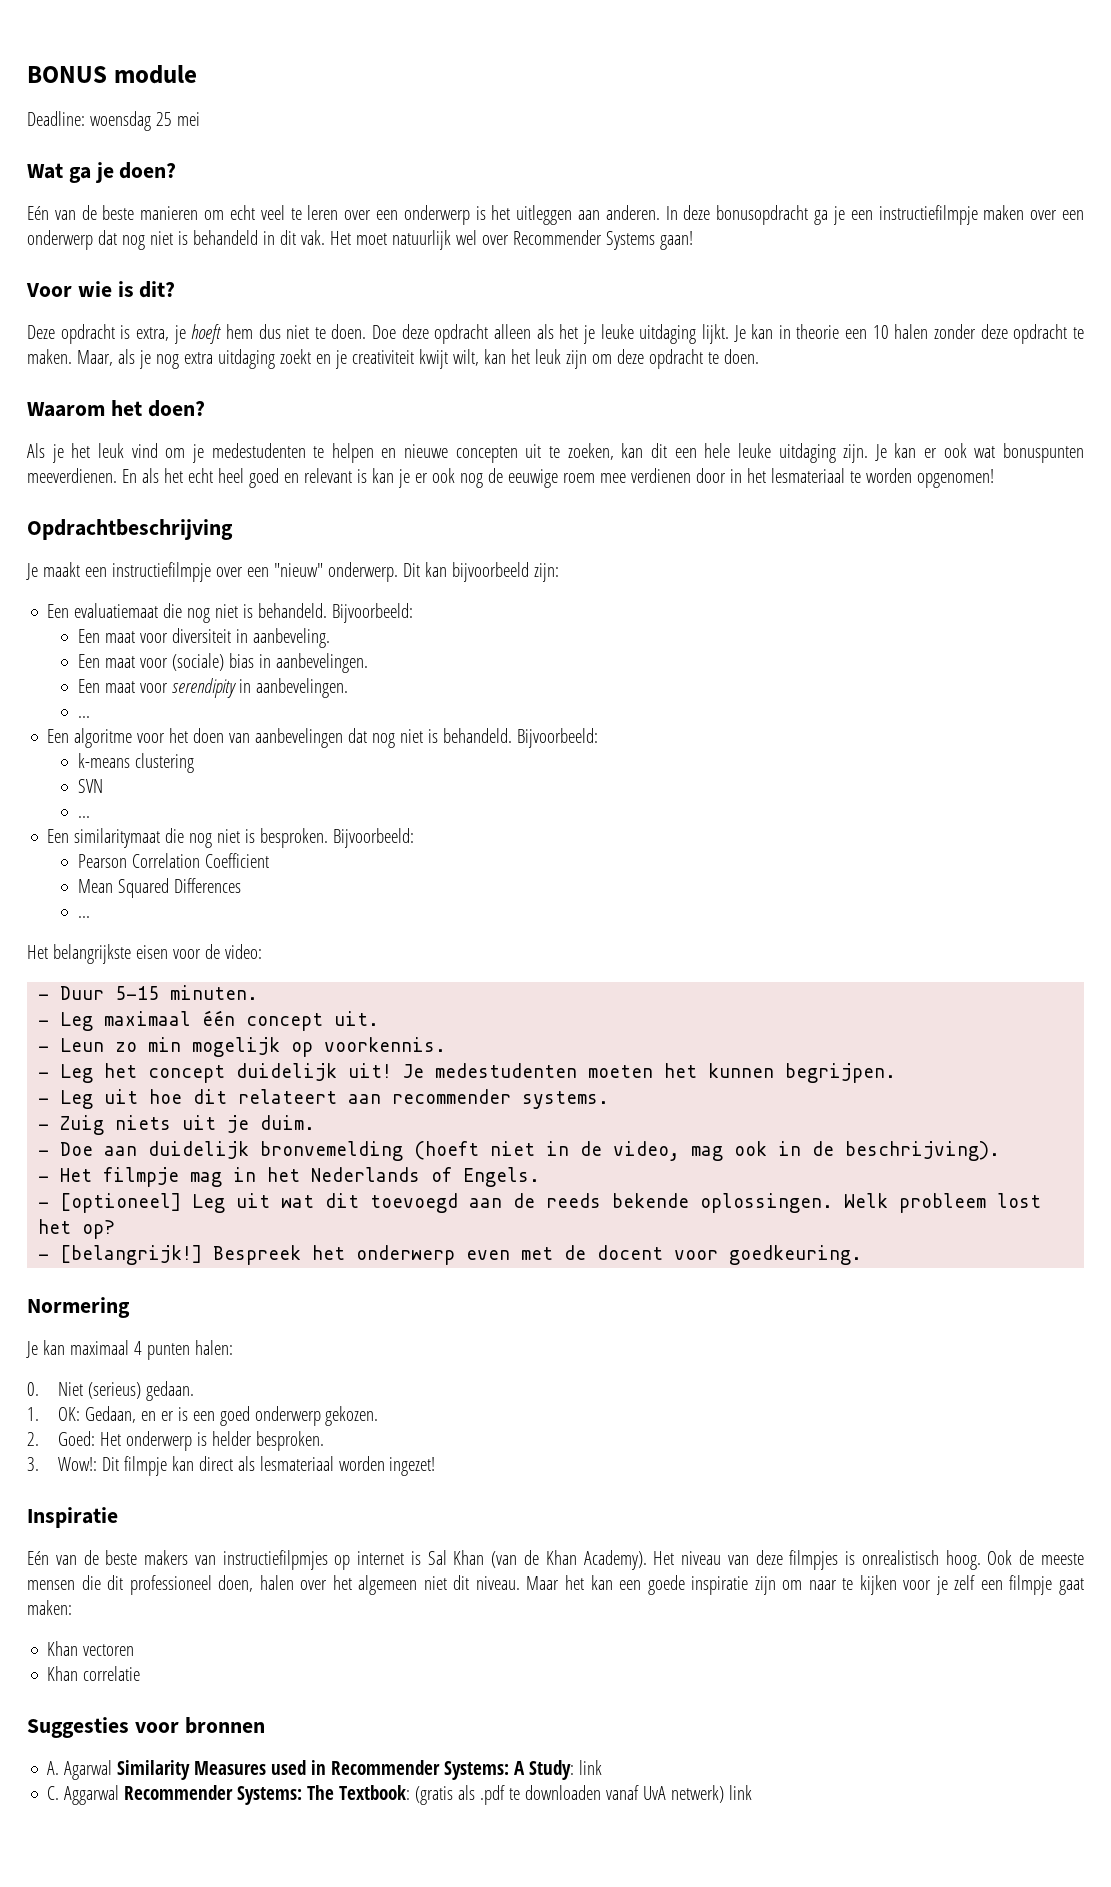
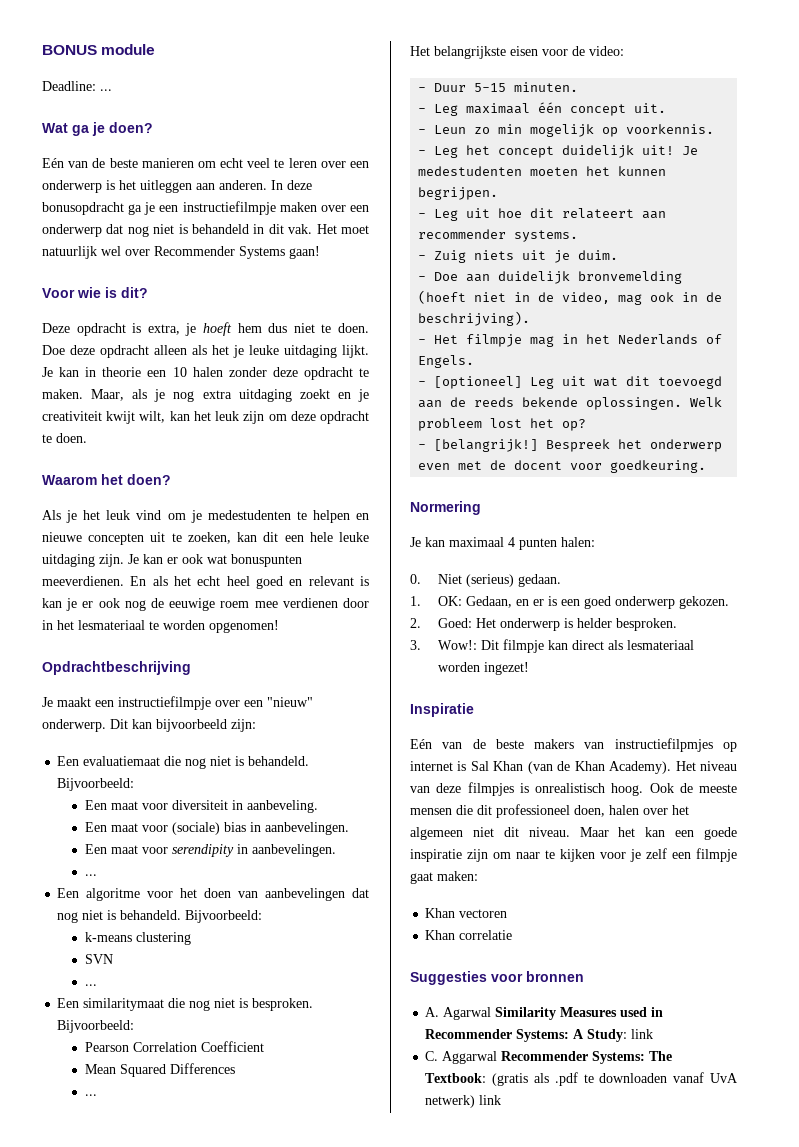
[89,111,200,131] woensdag 25 mei -> [100,89,112,91] ...

